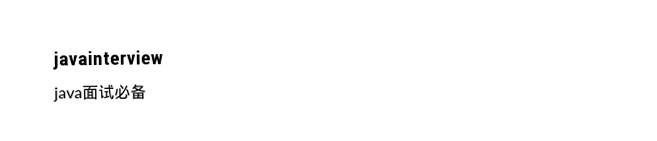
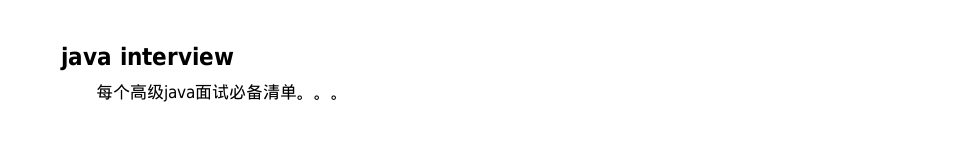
[52,50,163,70] javainterview // -> [60,46,234,71] [96,84,165,100] java interview // 每个高级
(147, 91) none -> [263,84,349,100] 清单。。。

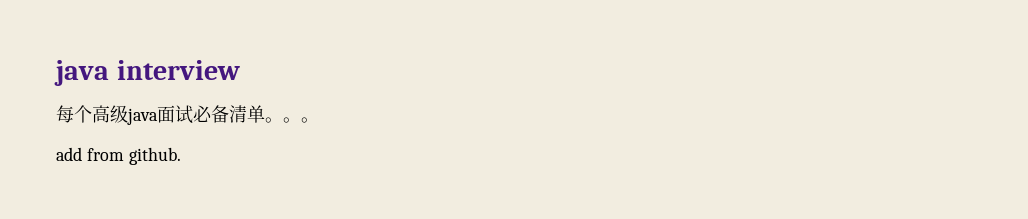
(349, 97) none -> [56,147,181,165] // add from github.

